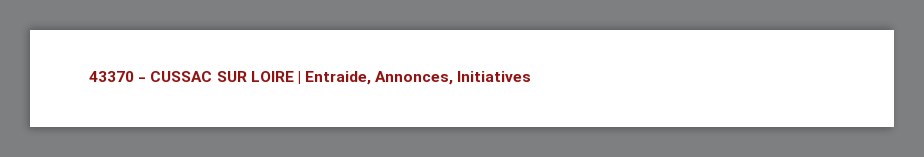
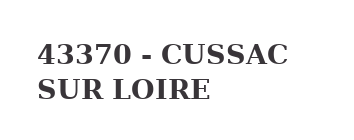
[297,71,532,85] | Entraide, Annonces, Initiatives -> (211, 89) none

